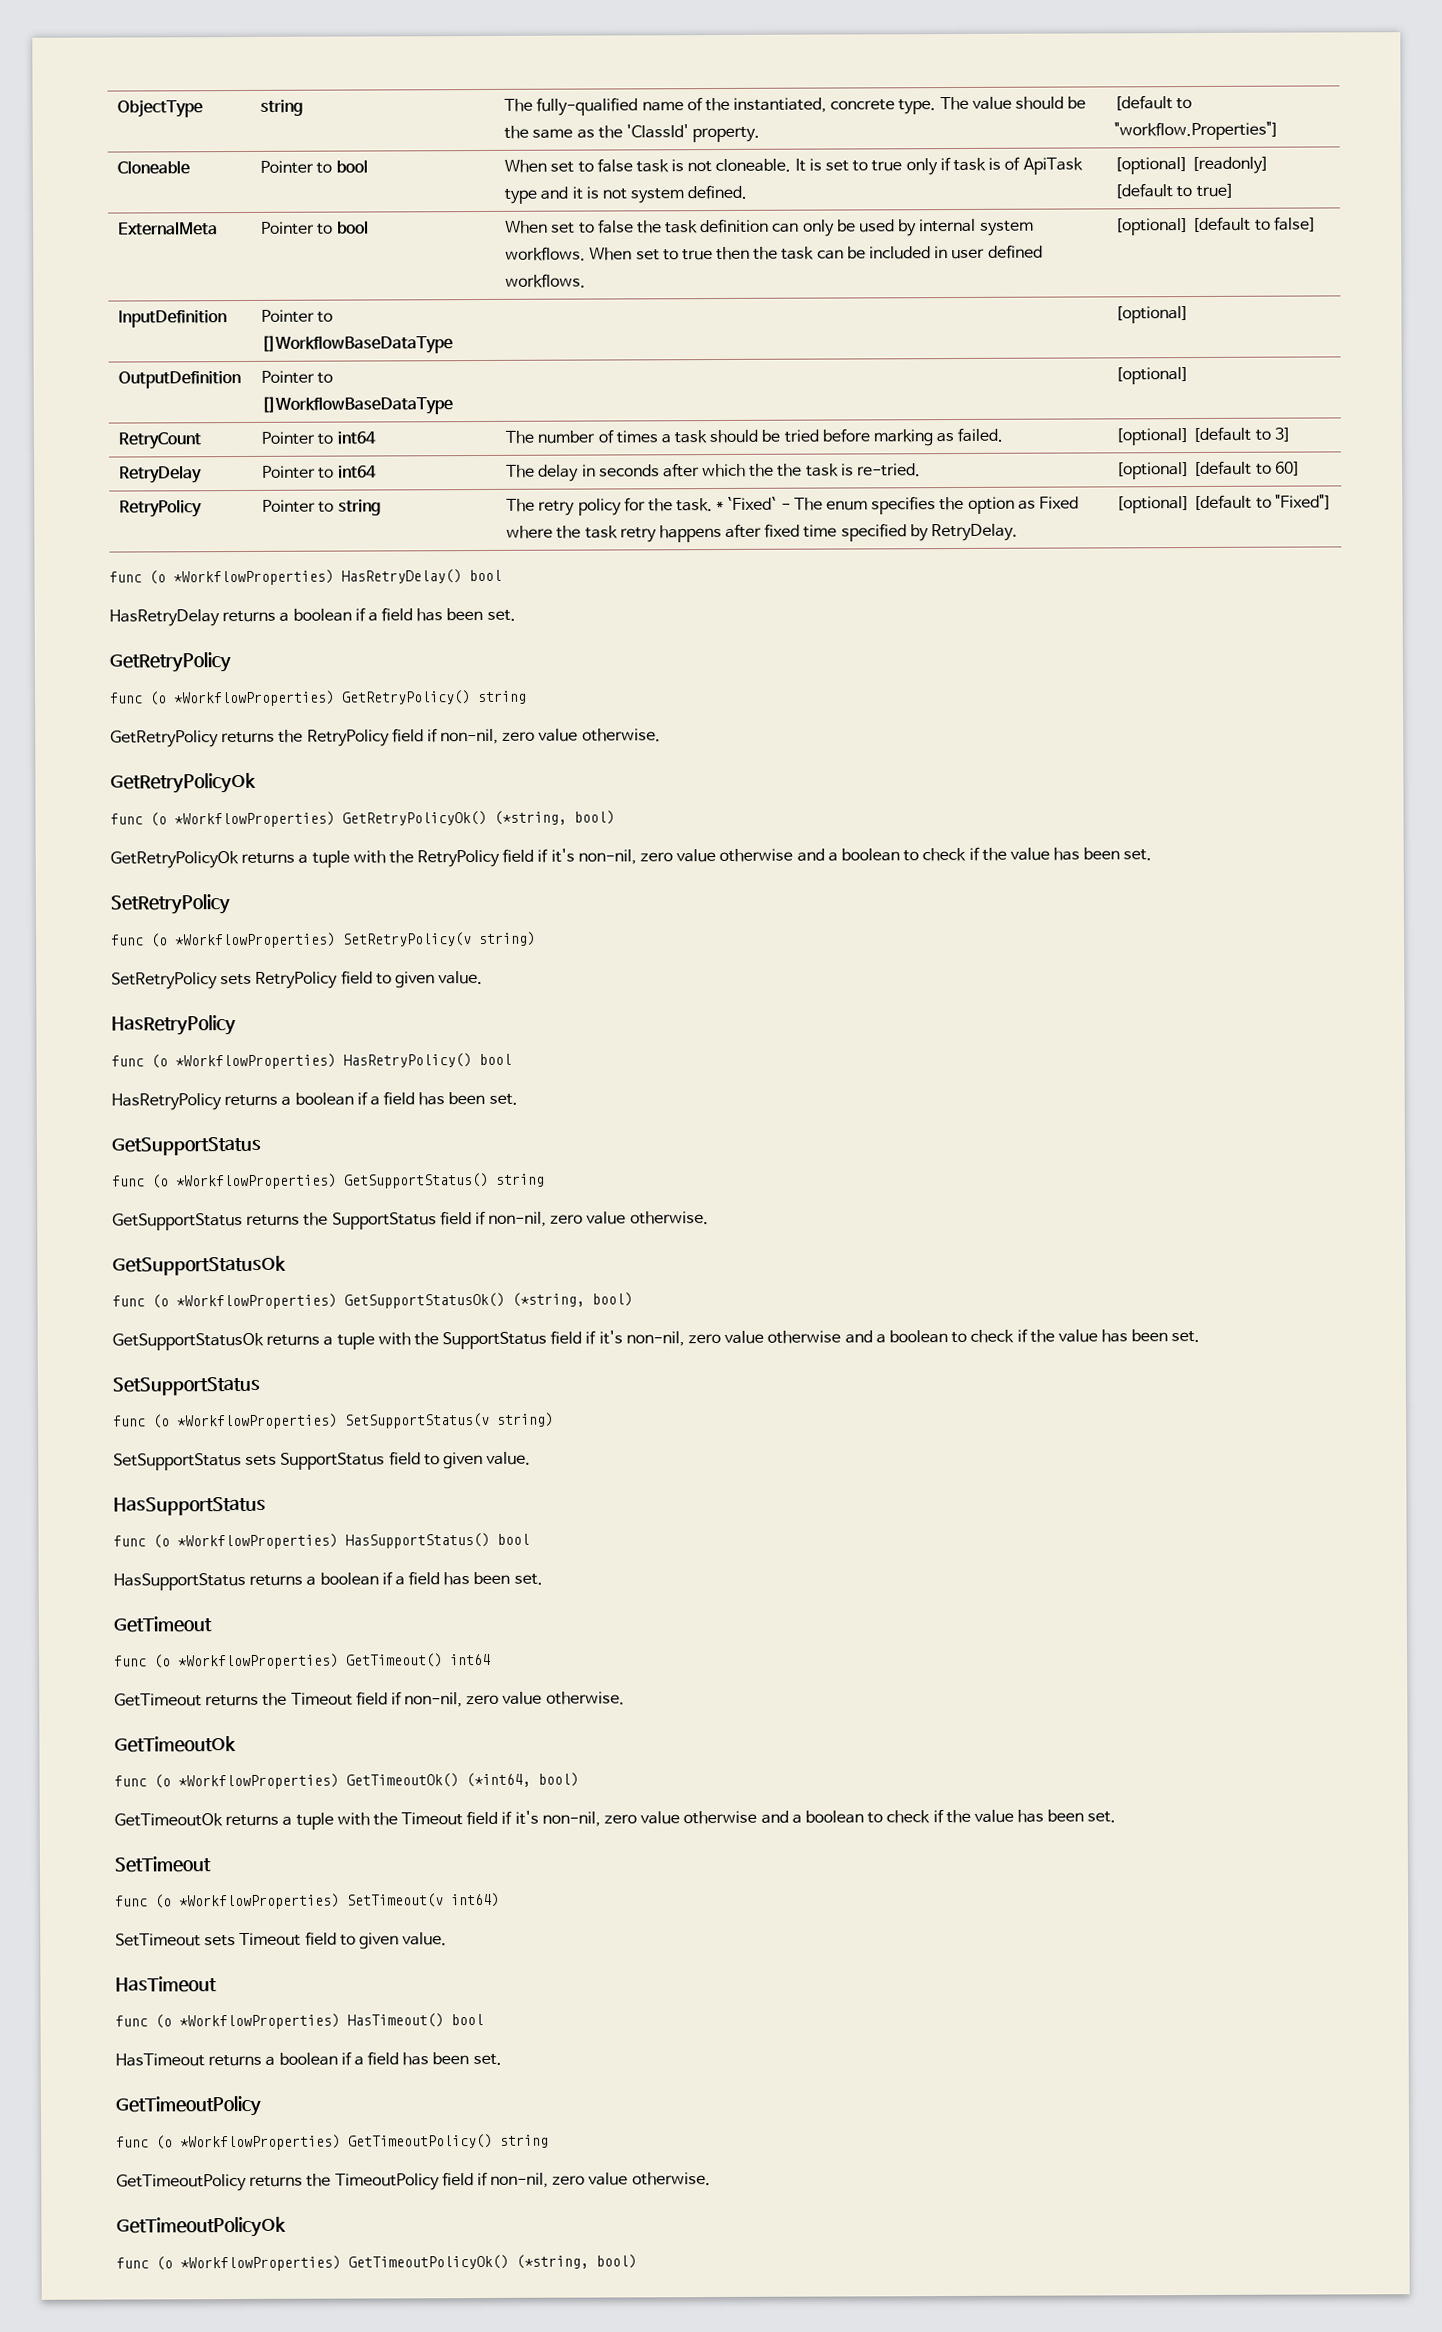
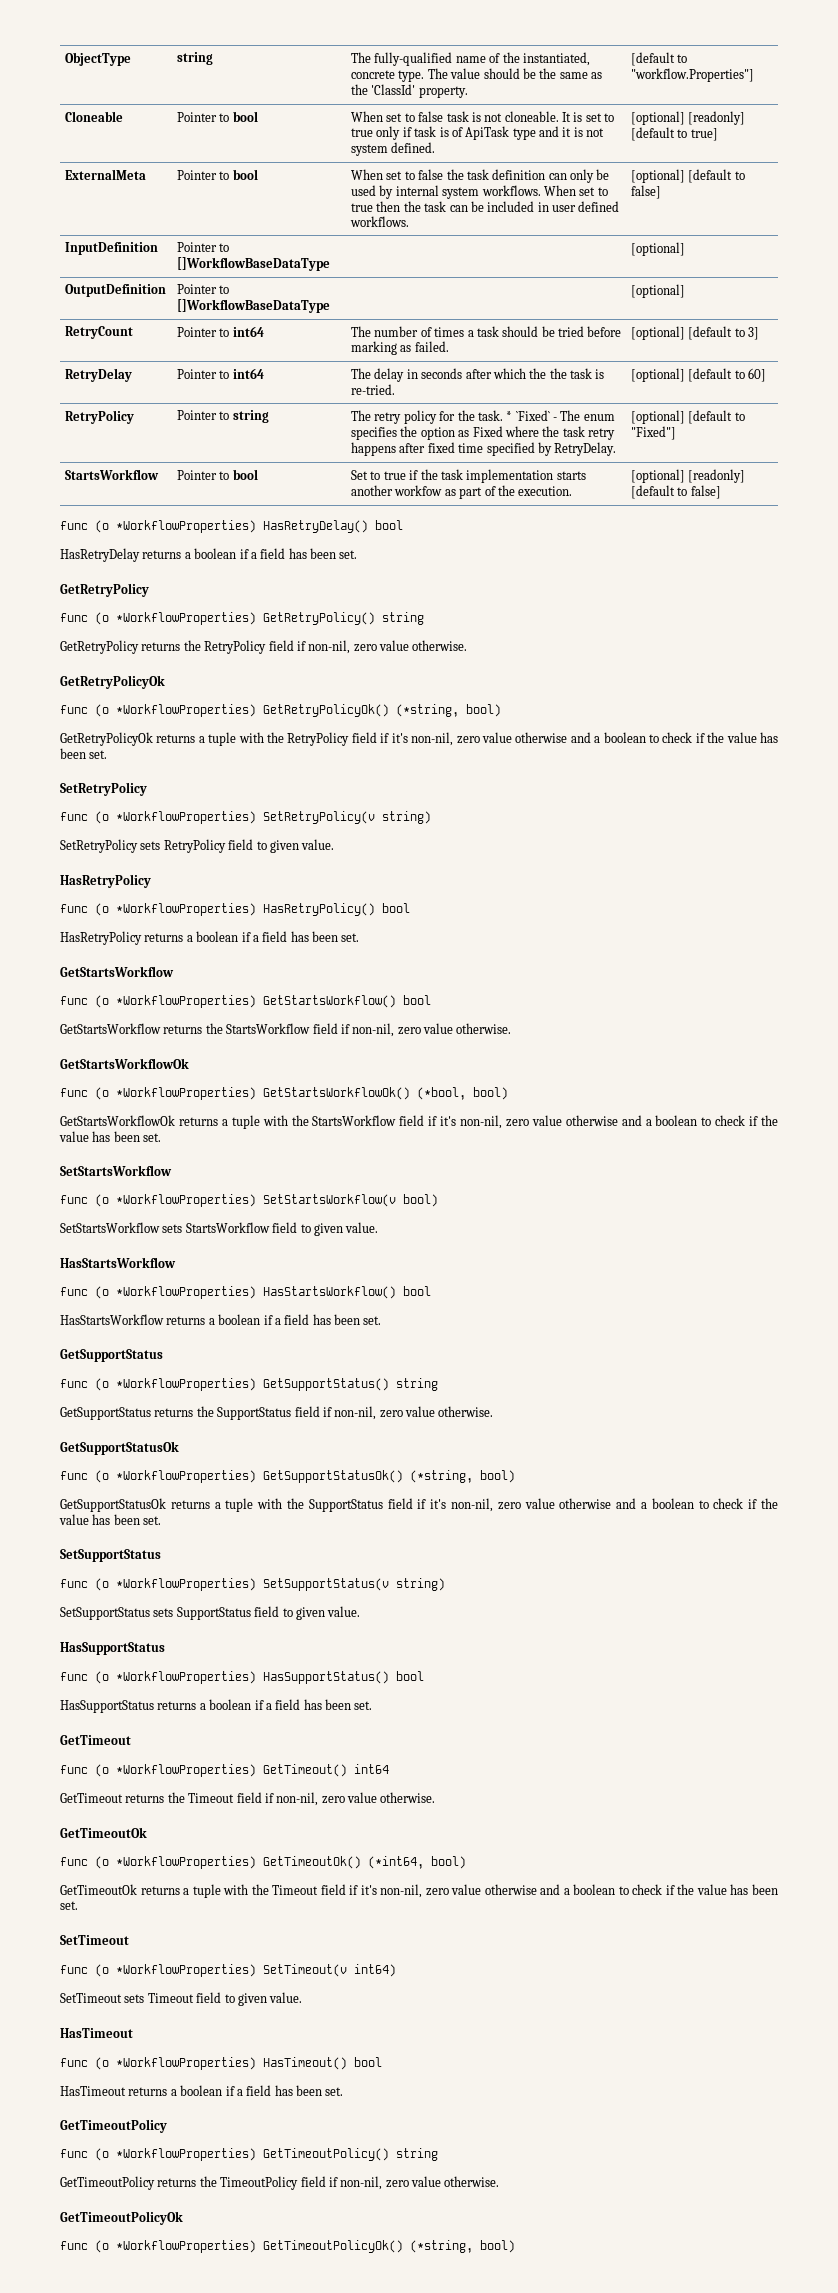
(1332, 502) none -> [65,469,160,480] [177,469,258,480] [351,469,586,483] [351,485,573,499] [631,469,746,483] [631,485,721,499] // StartsWorkflow | Pointer to bool | Set to true if the task implementation starts another workfow as part of the execution. | [optional] [readonly] [default to false]
(518, 1099) none -> [60,966,174,977] [60,995,431,1008] [60,1023,512,1037] [60,1058,189,1069] [60,1087,508,1100] [60,1115,778,1129] [59,1131,162,1142] [60,1165,172,1176] [60,1194,438,1207] [60,1222,379,1236] [60,1257,176,1268] [60,1286,431,1299] [60,1314,382,1325] // GetStartsWorkflow // func (o *WorkflowProperties) GetStartsWorkflow() bool // GetStartsWorkflow returns the StartsWorkflow field if non-nil, zero value otherwise. // GetStartsWorkflowOk // func (o *WorkflowProperties) GetStartsWorkflowOk() (*bool, bool) // GetStartsWorkflowOk returns a tuple with the StartsWorkflow field if it's non-nil, zero value otherwise and a boolean to check if the value has been set. // SetStartsWorkflow // func (o *WorkflowProperties) SetStartsWorkflow(v bool) // SetStartsWorkflow sets StartsWorkflow field to given value. // HasStartsWorkflow // func (o *WorkflowProperties) HasStartsWorkflow() bool // HasStartsWorkflow returns a boolean if a field has been set.

